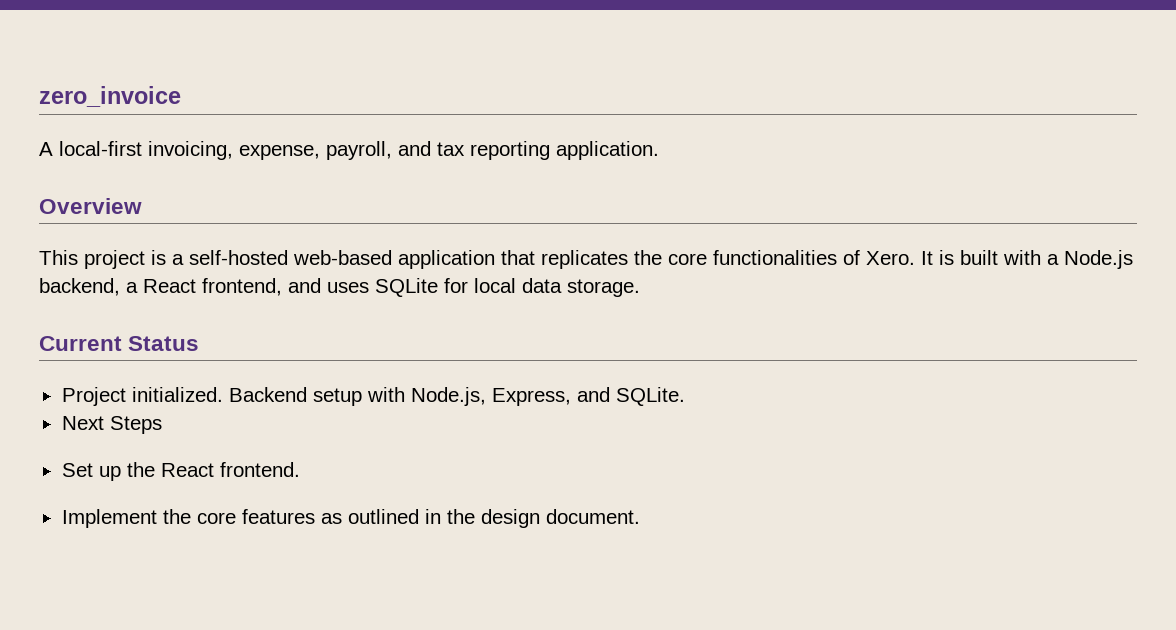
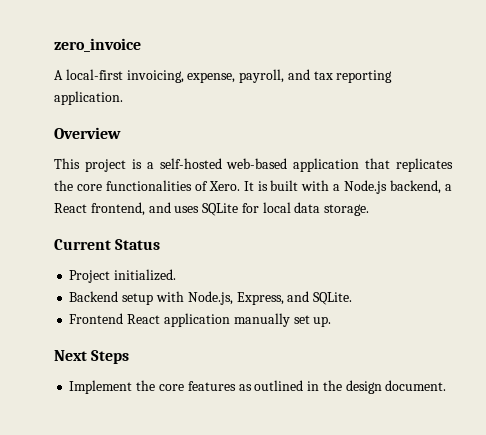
(223, 394) none -> (177, 275) //
[61,416,162,434] [61,462,300,481] Next Steps // Set up the React frontend. -> [69,313,332,327] [54,350,130,364] Frontend React application manually set up. // Next Steps

